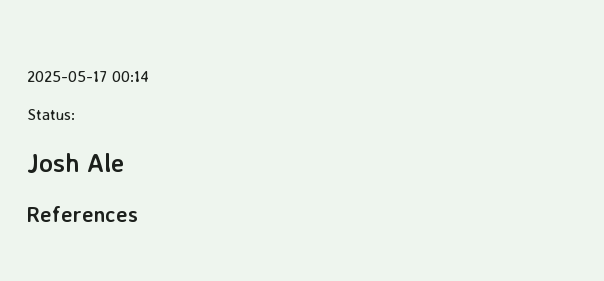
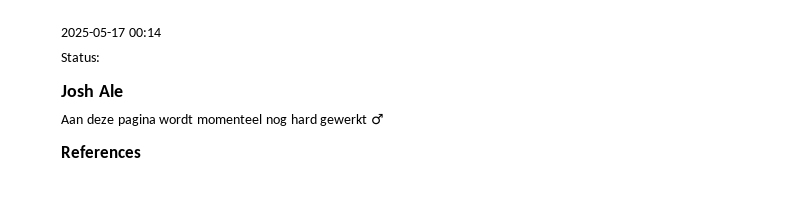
(124, 162) none -> [61,113,385,126] // Aan deze pagina wordt momenteel nog hard gewerkt ♂

